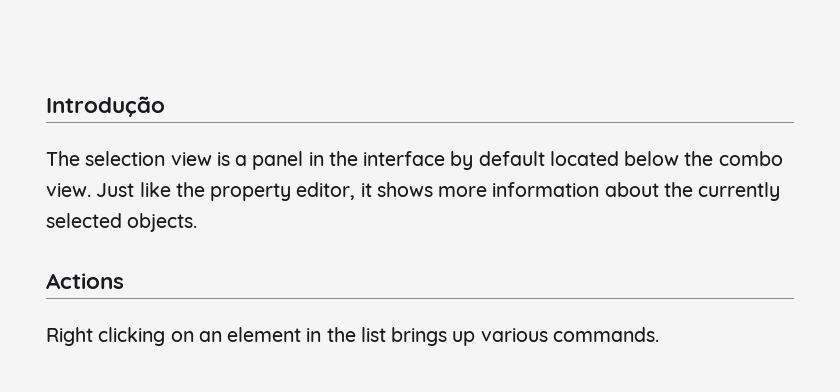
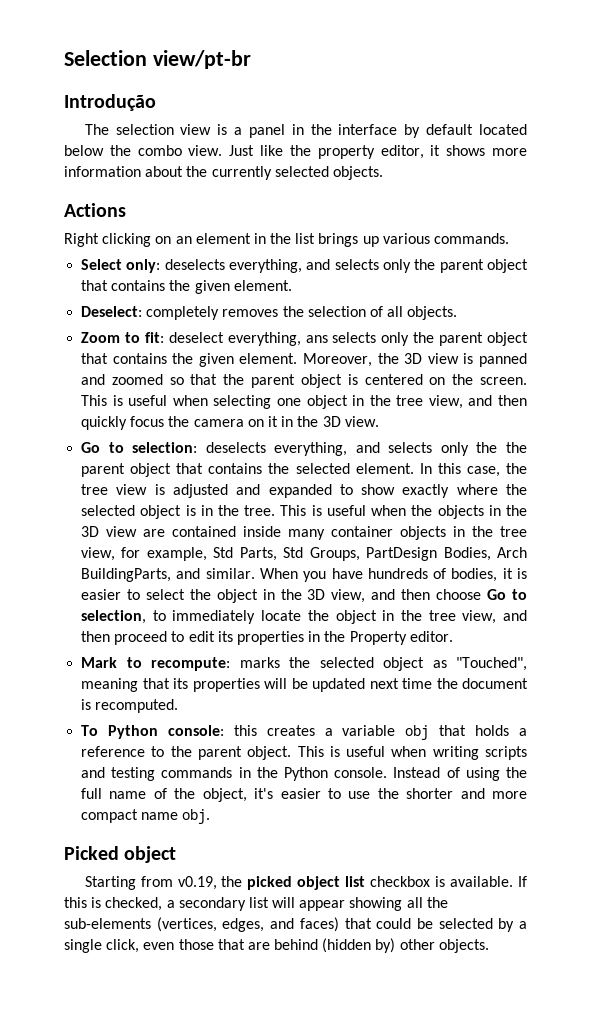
(46, 106) none -> [64,50,251,69] Selection view/pt-br //
(659, 334) none -> [81,259,528,273] [81,280,292,294] [81,306,458,320] [81,332,528,346] [81,353,527,367] [81,374,527,388] [81,395,527,409] [81,416,379,430] [81,442,527,456] [81,463,527,477] [81,484,527,498] [81,505,527,519] [81,526,527,540] [81,547,527,561] [81,568,527,582] [81,589,527,603] [81,610,527,624] [81,631,453,645] [81,657,527,671] [81,678,528,692] [81,699,179,713] [81,725,527,740] [81,746,527,760] [81,767,527,781] [81,788,528,802] [81,809,211,824] [64,846,177,863] [84,876,527,890] [64,897,448,911] [64,917,527,932] [64,938,489,953] // Select only: deselects everything, and selects only the parent object that contains the given element. // Deselect: completely removes the selection of all objects. // Zoom to fit: deselect everything, ans selects only the parent object that contains the given element. Moreover, the 3D view is panned and zoomed so that the parent object is centered on the screen. This is useful when selecting one object in the tree view, and then quickly focus the camera on it in the 3D view. // Go to selection: deselects everything, and selects only the the parent object that contains the selected element. In this case, the tree view is adjusted and expanded to show exactly where the selected object is in the tree. This is useful when the objects in the 3D view are contained inside many container objects in the tree view, for example, Std Parts, Std Groups, PartDesign Bodies, Arch BuildingParts, and similar. When you have hundreds of bodies, it is easier to select the object in the 3D view, and then choose Go to selection, to immediately locate the object in the tree view, and then proceed to edit its properties in the Property editor. // Mark to recompute: marks the selected object as "Touched", meaning that its properties will be updated next time the document is recomputed. // To Python console: this creates a variable obj that holds a reference to the parent object. This is useful when writing scripts and testing commands in the Python console. Instead of using the full name of the object, it's easier to use the shorter and more compact name obj. // Picked object // Starting from v0.19, the picked object list checkbox is available. If this is checked, a secondary list will appear showing all the sub-elements (vertices, edges, and faces) that could be selected by a single click, even those that are behind (hidden by) other objects.

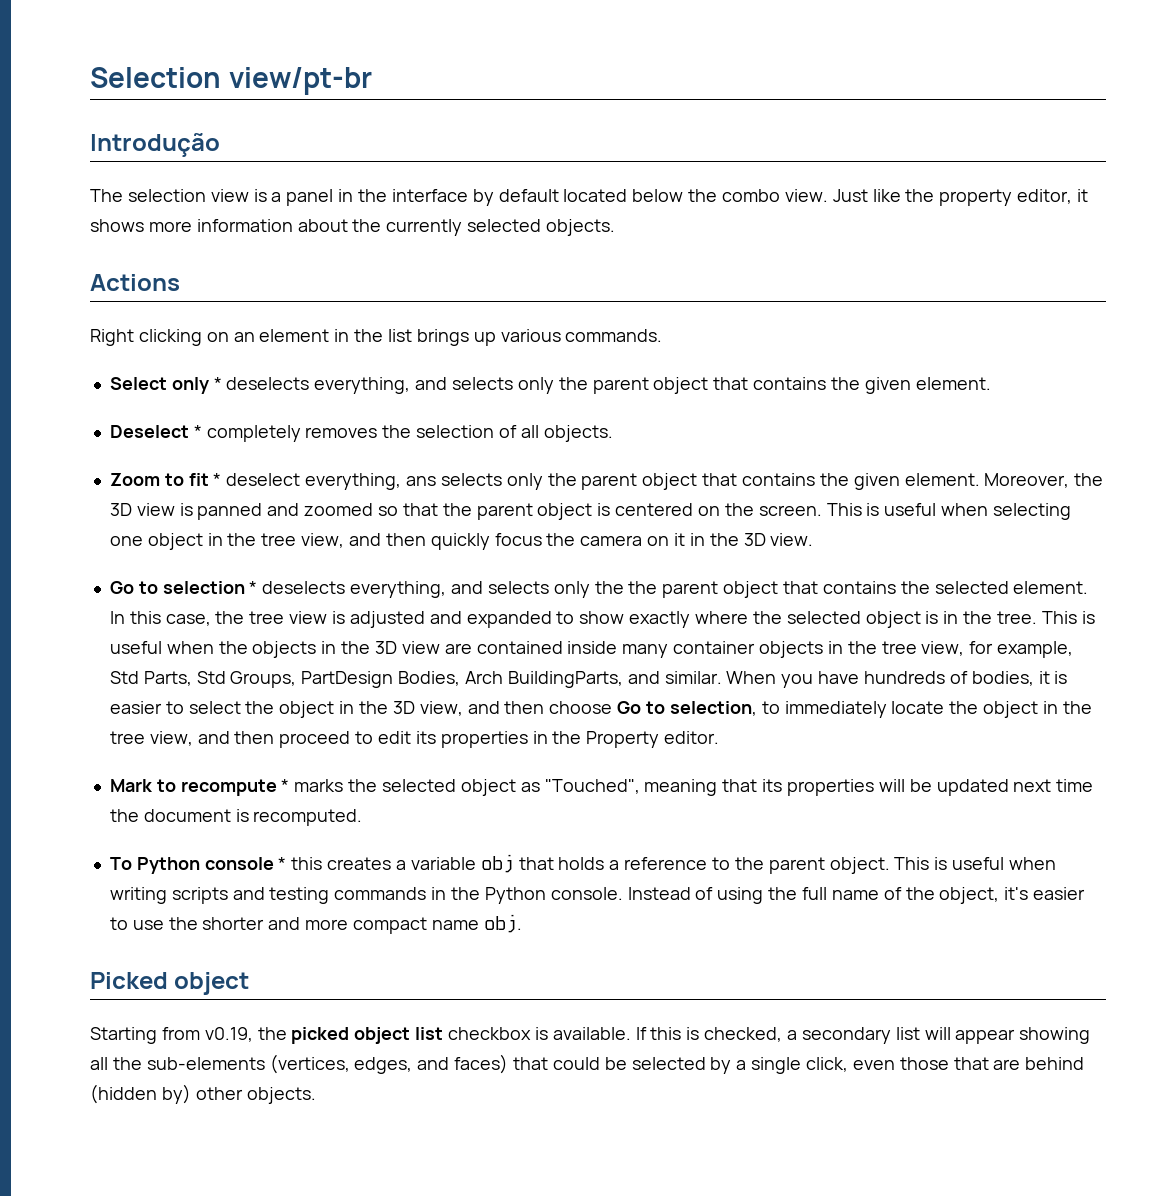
[126,259,161,273] only: -> [171,377,222,394] only *
[81,306,143,317] Deselect: -> [109,425,202,438] Deselect *
[144,332,164,343] fit: -> [188,473,222,486] fit *
[132,442,198,453] selection: -> [162,581,258,594] selection *
[151,657,231,671] recompute: -> [180,779,290,796] recompute *
[167,725,224,736] console: -> [204,857,287,870] console *

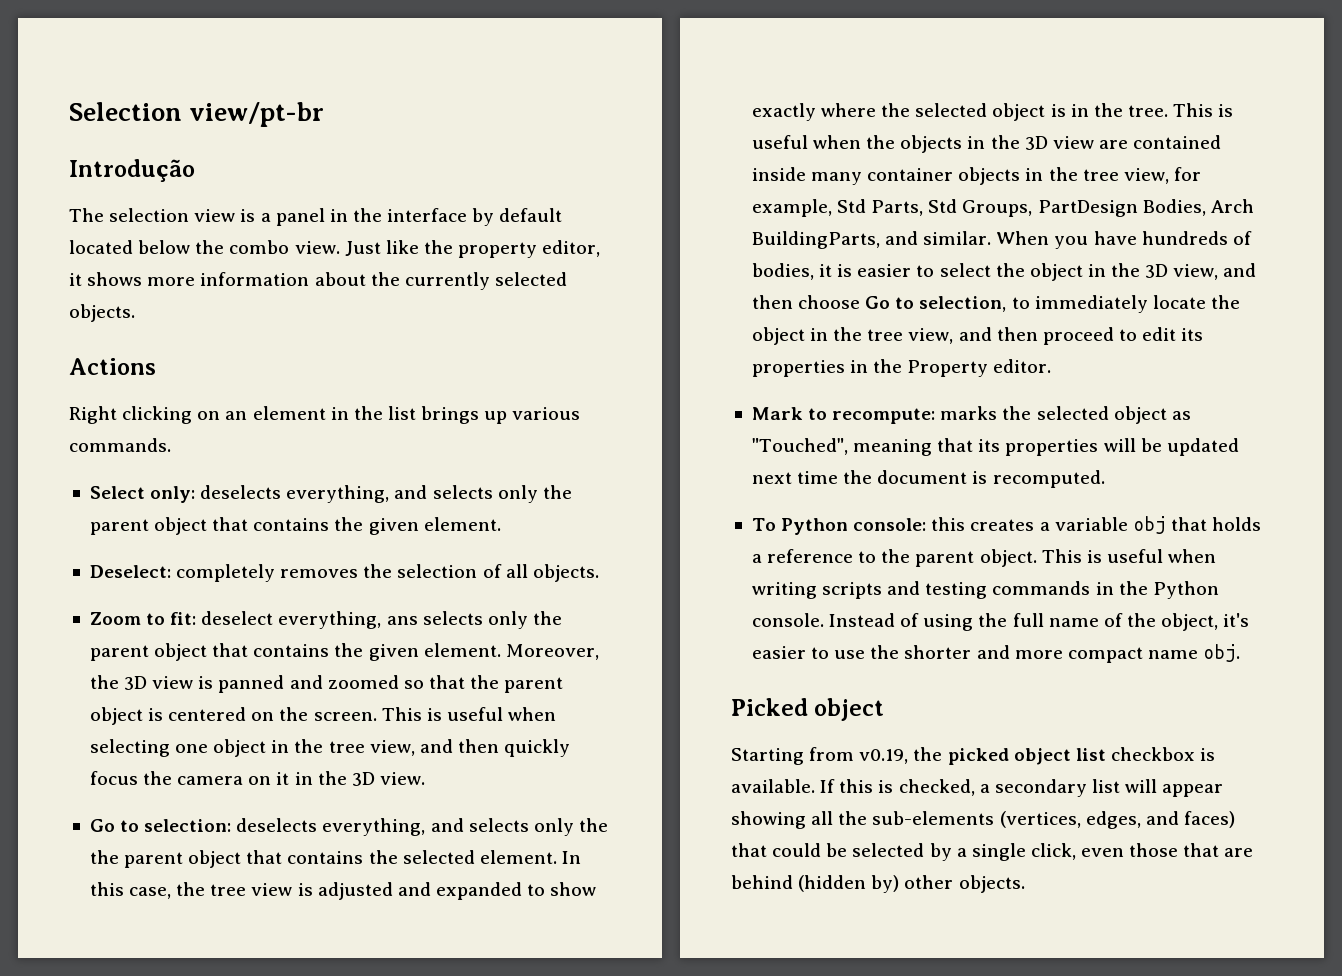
[171,377,222,394] only * -> [150,486,196,503] only:
[109,425,202,438] Deselect * -> [89,565,171,578] Deselect:
[188,473,222,486] fit * -> [170,612,197,625] fit:
[162,581,258,594] selection * -> [144,819,232,832] selection:
[180,779,290,796] recompute * -> [832,408,936,424] recompute:
[204,857,287,870] console * -> [853,518,927,531] console:

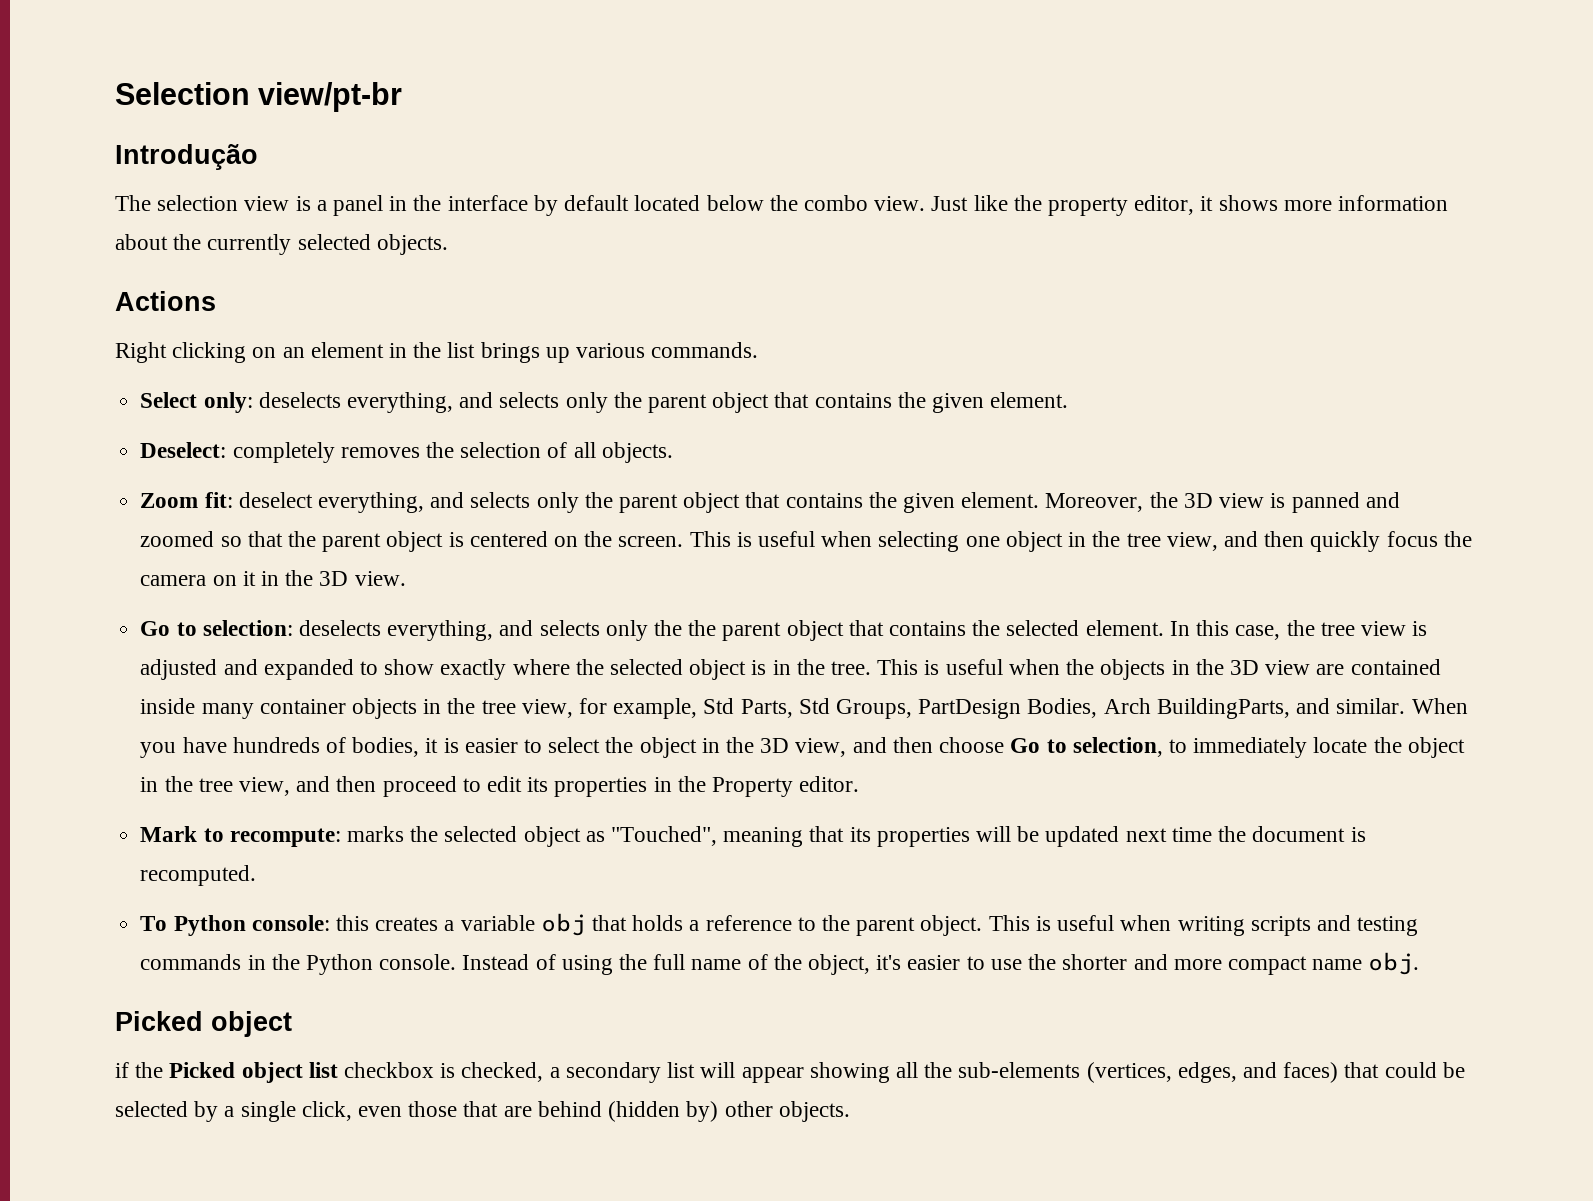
[146,613,166,625] to -> (199, 500) none
[386,616,418,625] ans -> [430,492,465,508] and
[731,747,1216,765] [731,779,874,793] Starting from v0.19, the picked object list checkbox is available. If this -> [115,1062,435,1083] if the Picked object list checkbox

